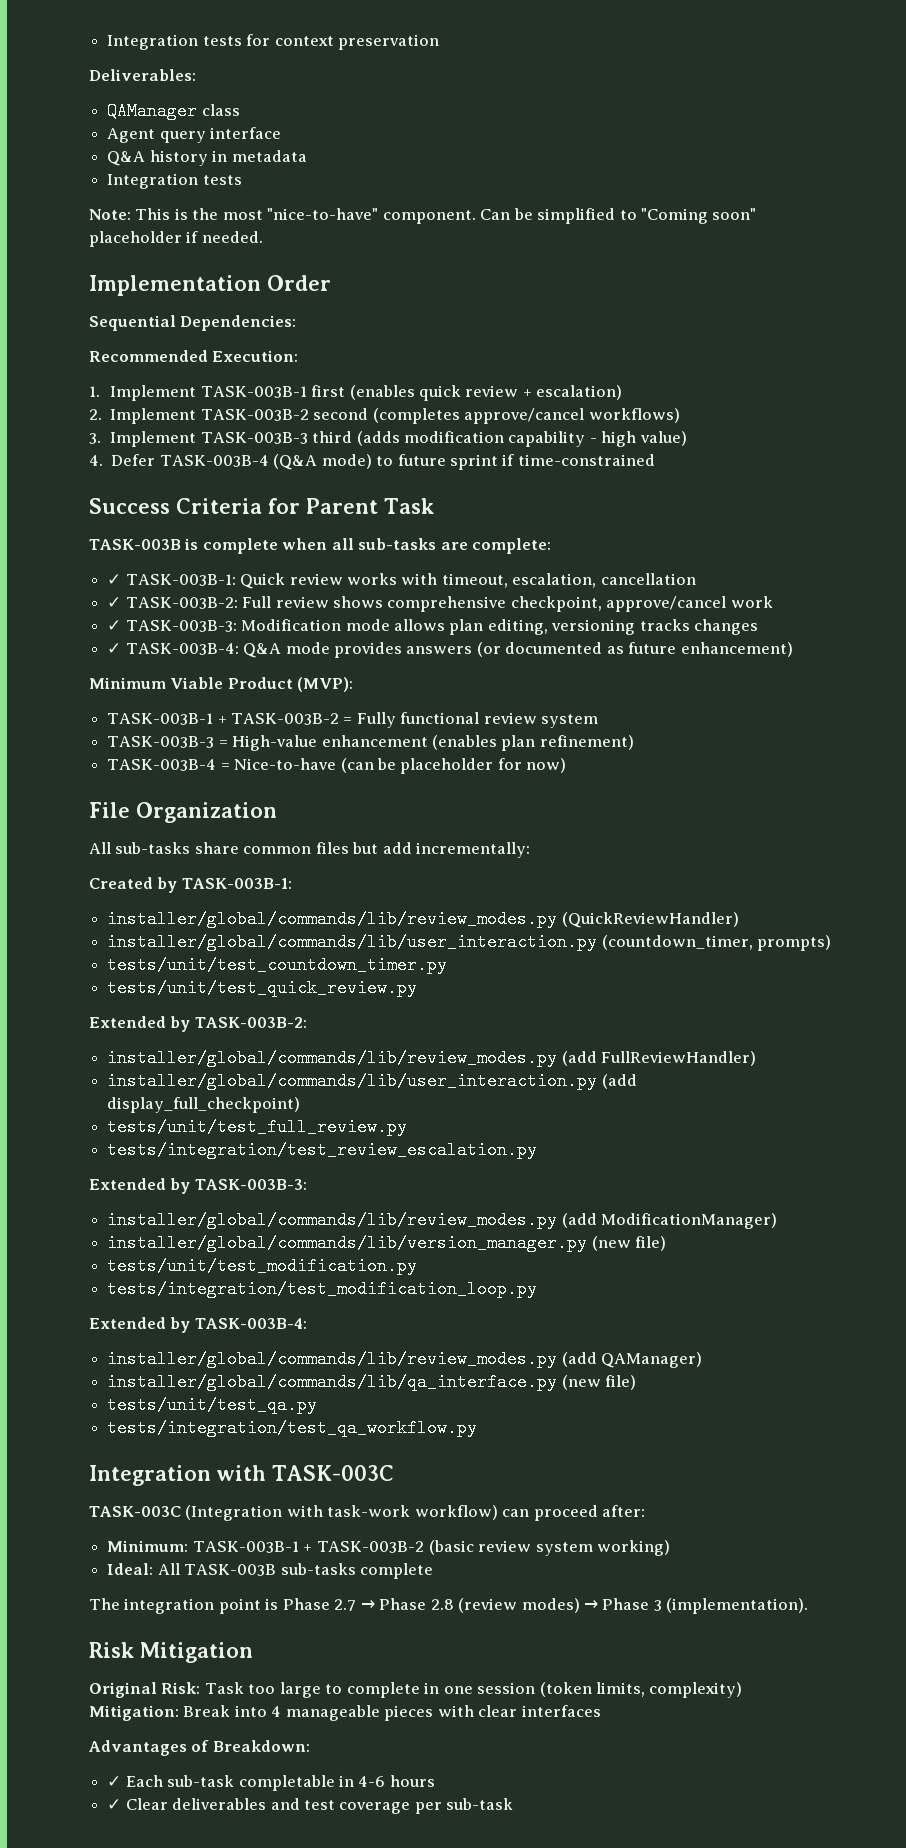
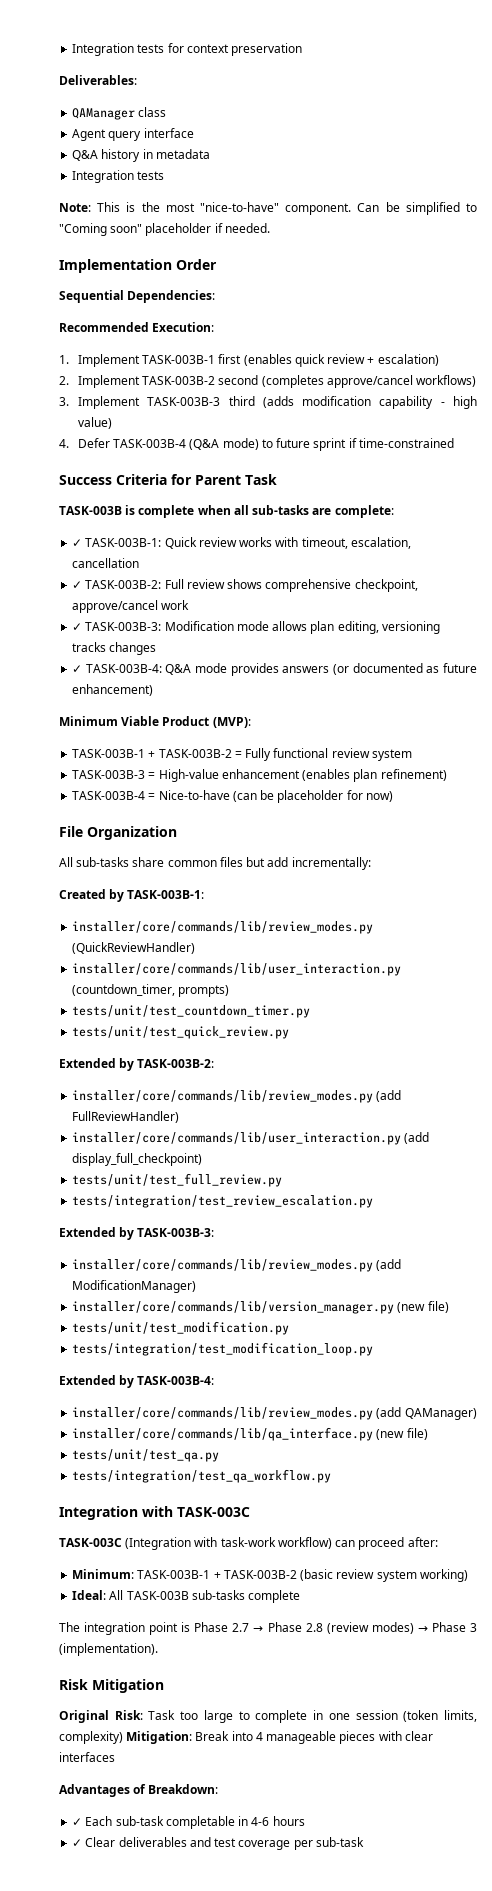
[107,910,558,928] installer/global/commands/lib/review_modes.py -> [72,921,374,934] installer/core/commands/lib/review_modes.py
[107,933,598,951] installer/global/commands/lib/user_interaction.py -> [72,963,402,976] installer/core/commands/lib/user_interaction.py
[107,1049,558,1067] installer/global/commands/lib/review_modes.py -> [72,1090,374,1103] installer/core/commands/lib/review_modes.py
[107,1072,598,1090] installer/global/commands/lib/user_interaction.py -> [72,1132,402,1145] installer/core/commands/lib/user_interaction.py
[107,1211,558,1229] installer/global/commands/lib/review_modes.py -> [72,1259,374,1272] installer/core/commands/lib/review_modes.py
[107,1234,588,1252] installer/global/commands/lib/version_manager.py -> [72,1301,395,1314] installer/core/commands/lib/version_manager.py
[107,1350,558,1368] installer/global/commands/lib/review_modes.py -> [72,1407,374,1420] installer/core/commands/lib/review_modes.py
[107,1373,558,1391] installer/global/commands/lib/qa_interface.py -> [72,1427,374,1441] installer/core/commands/lib/qa_interface.py

